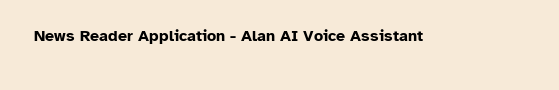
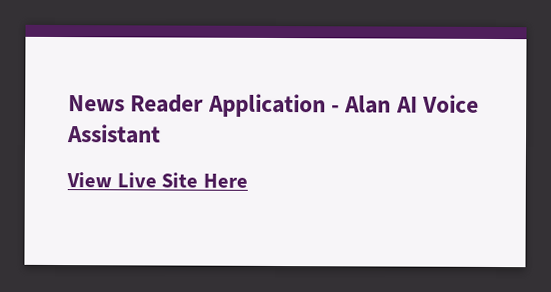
(423, 35) none -> [66,172,248,188] // View Live Site Here

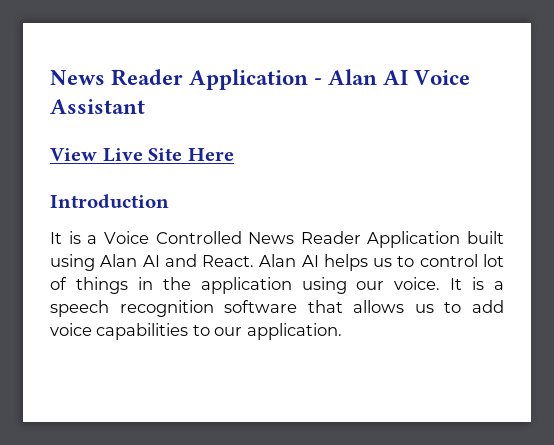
(248, 180) none -> [50,194,169,208] [50,231,504,248] [50,254,504,271] [50,277,504,294] [50,300,504,317] [50,323,342,340] // Introduction // It is a Voice Controlled News Reader Application built using Alan AI and React. Alan AI helps us to control lot of things in the application using our voice. It is a speech recognition software that allows us to add voice capabilities to our application.

